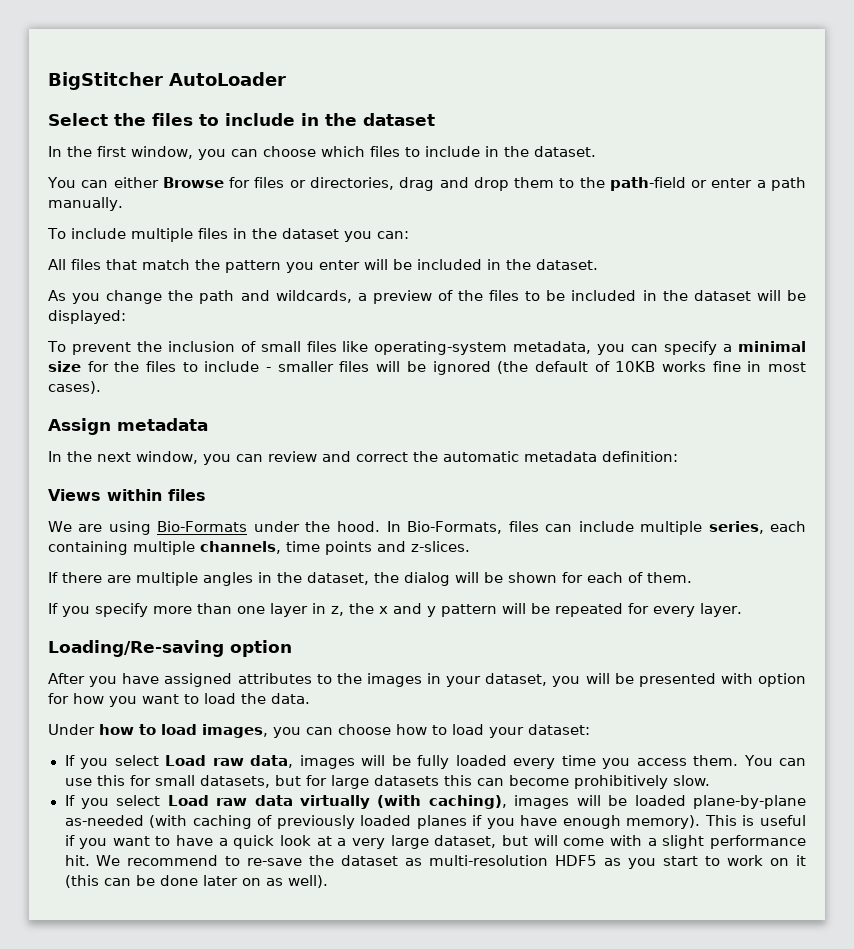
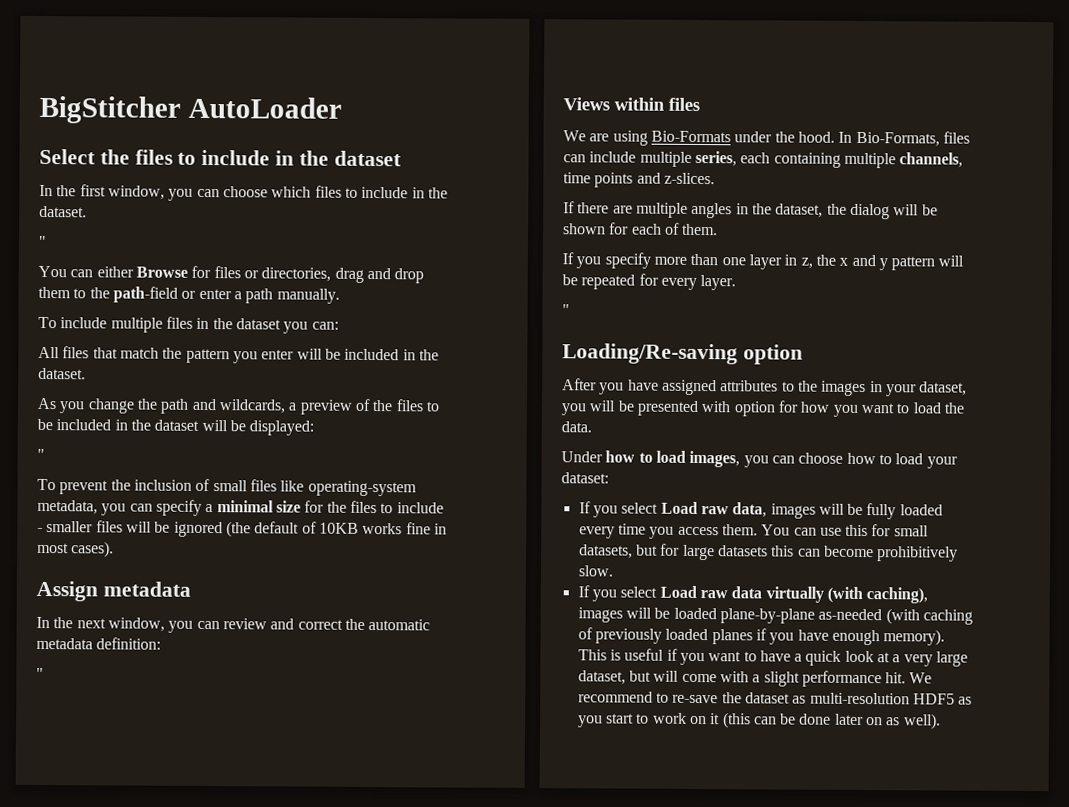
(596, 151) none -> [38,235,47,248] // "
(126, 317) none -> [37,448,45,461] // "
(678, 456) none -> [36,667,44,680] // "
(742, 610) none -> [562,304,570,316] // "

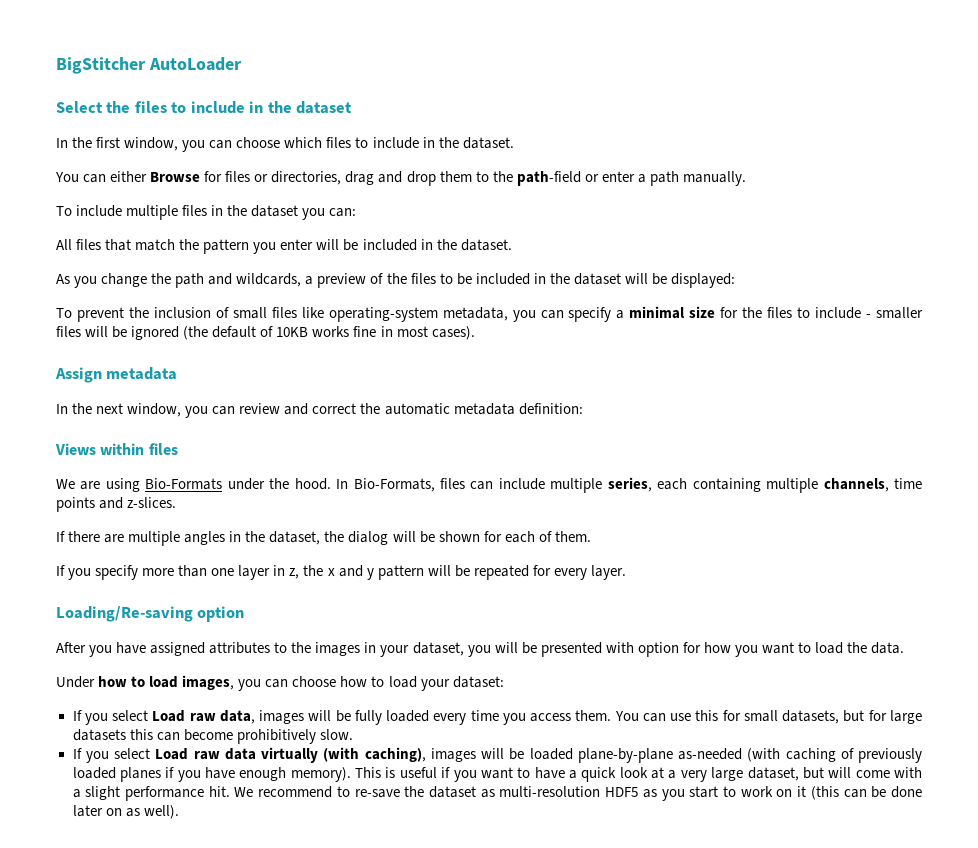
[38,235,47,248] // " -> (514, 143) none
[37,448,45,461] // " -> (735, 280) none
[36,667,44,680] // " -> (583, 409) none
[562,304,570,316] // " -> (626, 572) none

